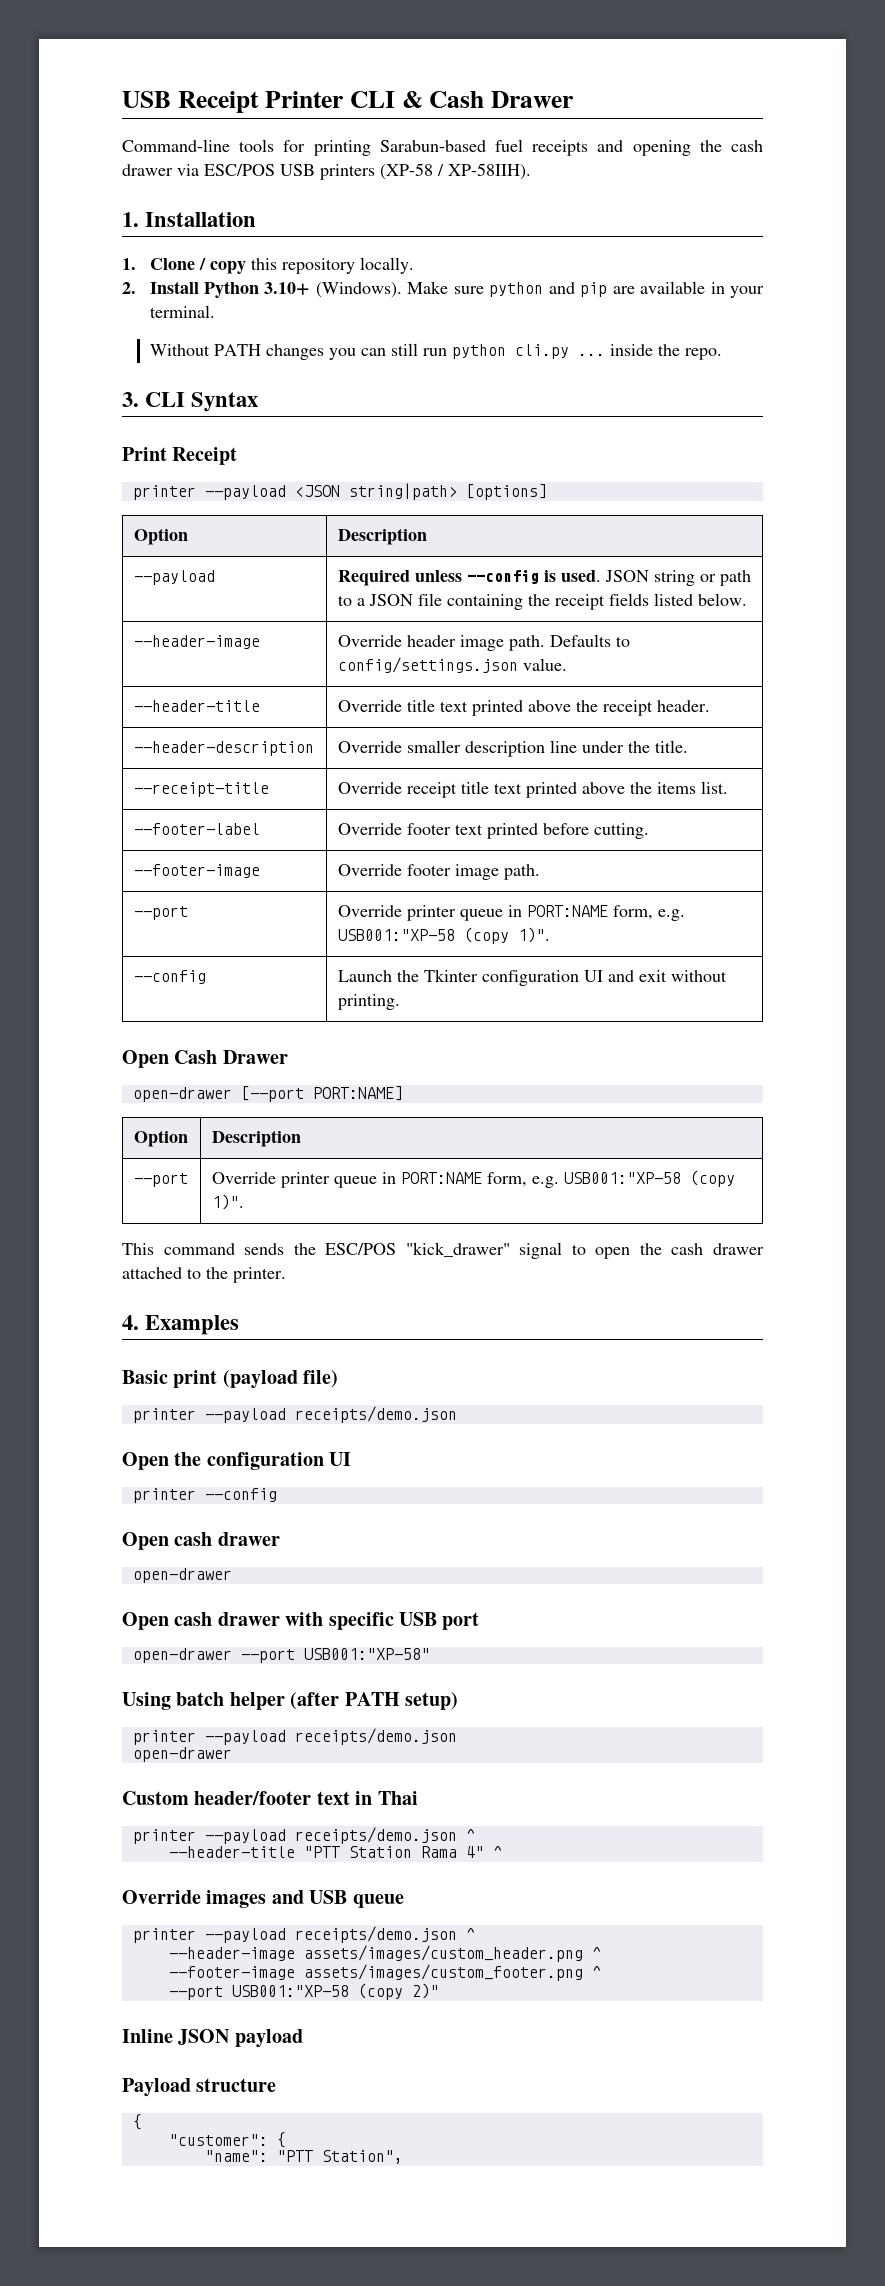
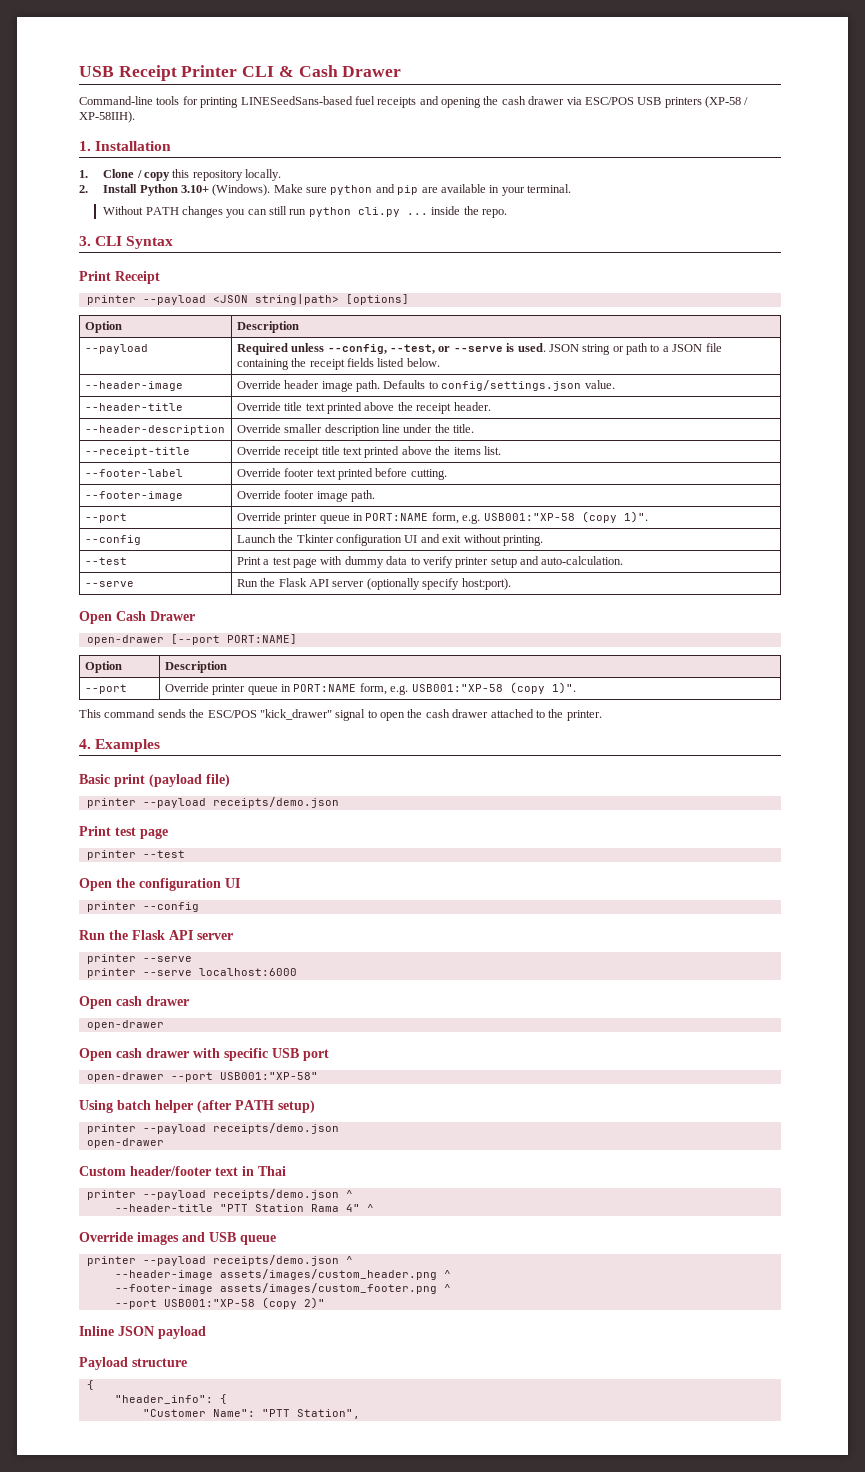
[379,140,486,152] Sarabun-based -> [240,96,353,105] LINESeedSans-based
[466,570,539,584] --config -> [327,344,503,354] --config, --test, or --serve
(400, 1002) none -> [84,557,127,565] [236,556,624,568] [84,581,134,587] [236,578,511,590] // --test | Print a test page with dummy data to verify printer setup and auto-calculation. // --serve | Run the Flask API server (optionally specify host:port).
(457, 1414) none -> [79,826,168,839] [86,850,185,860] // Print test page // printer --test
(277, 1495) none -> [79,930,233,940] [86,954,192,964] [86,968,297,978] // Run the Flask API server // printer --serve // printer --serve localhost:6000
[168,2132,286,2148] [204,2150,268,2162] "customer": { // "name": -> [114,1394,227,1404] [142,1409,255,1417] "header_info": { // "Customer Name":

